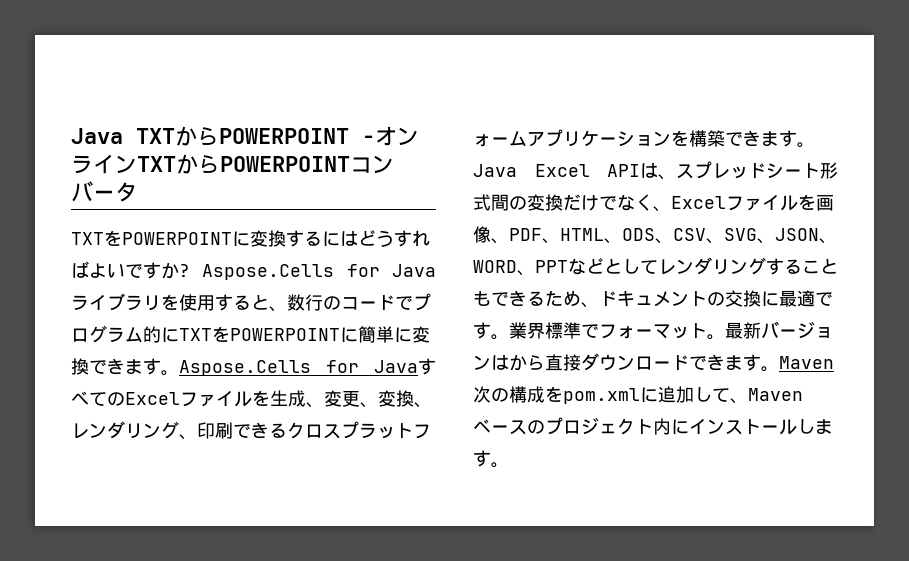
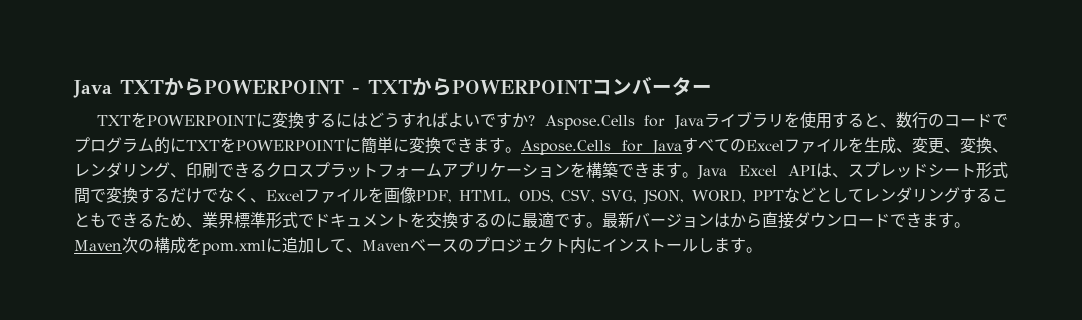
[375,126,419,146] [71,154,137,174] オンライン -> (360, 91) none
(137, 192) none -> [692,84,712,94] ー
[509,194,563,211] の変換 -> [90,187,170,204] で変換する
[491,228,837,244] [473,260,535,276] 、PDF、HTML、ODS、CSV、SVG、JSON、WORD、 -> [416,189,746,205] PDF, HTML, ODS, CSV, SVG, JSON, WORD,
[599,290,833,307] [473,322,707,340] ドキュメントの交換に最適です。業界標準でフォーマット -> [202,212,586,229] 業界標準形式でドキュメントを交換するのに最適です

